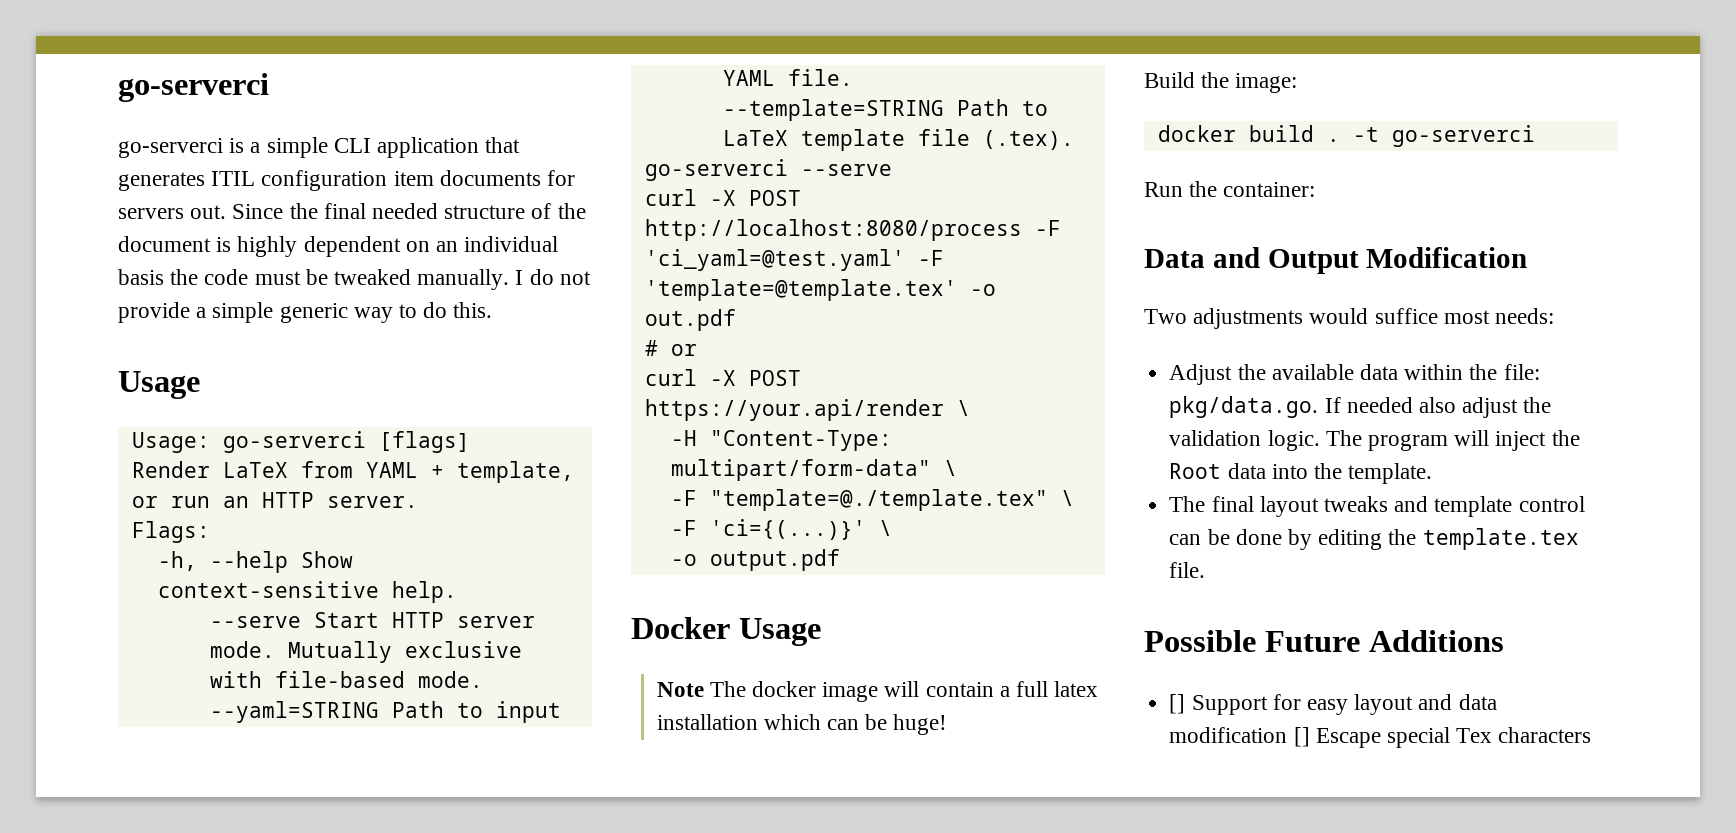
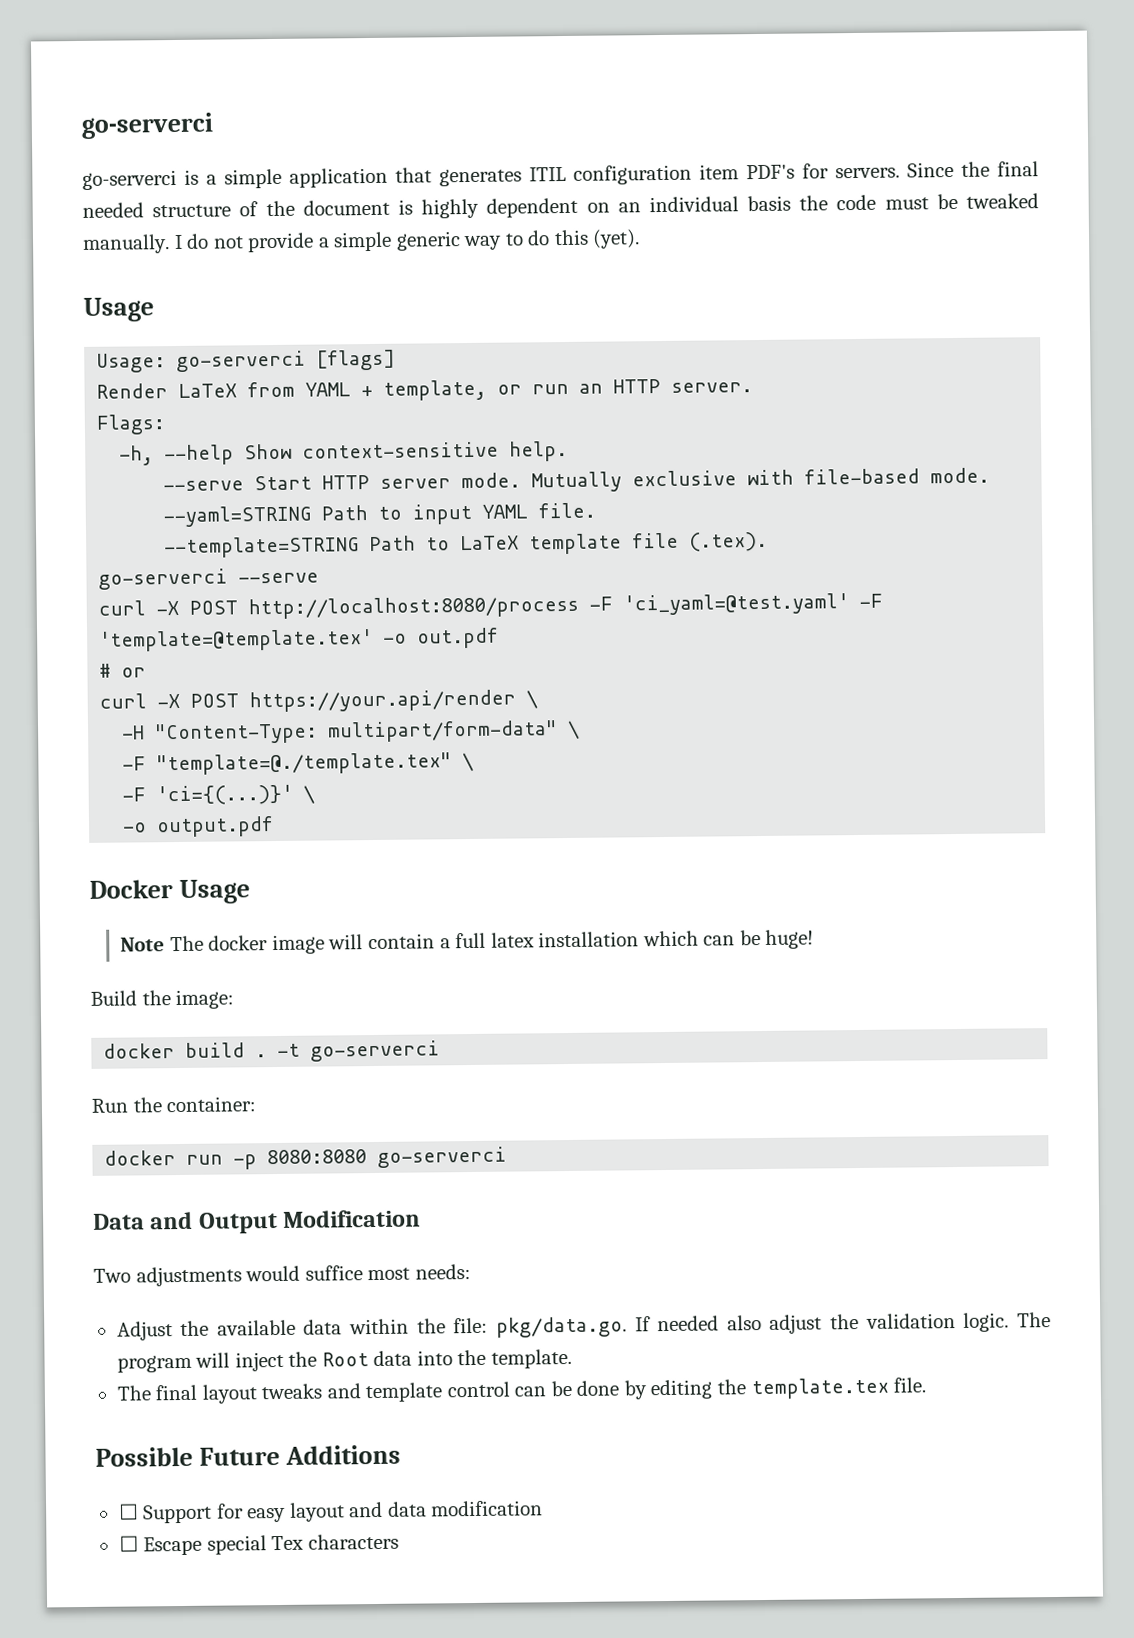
[333,138,371,153] CLI -> (282, 178) none
[439,170,576,186] [118,205,227,219] documents for servers out. -> [746,163,901,180] PDF's for servers.
[453,302,493,318] this. -> [553,229,641,249] this (yet).
(1316, 189) none -> [104,1146,508,1170] // docker run -p 8080:8080 go-serverci
[1169,694,1186,714] [] -> [118,1503,139,1520] ☐
[1293,727,1310,747] [] -> [118,1535,139,1552] // ☐

